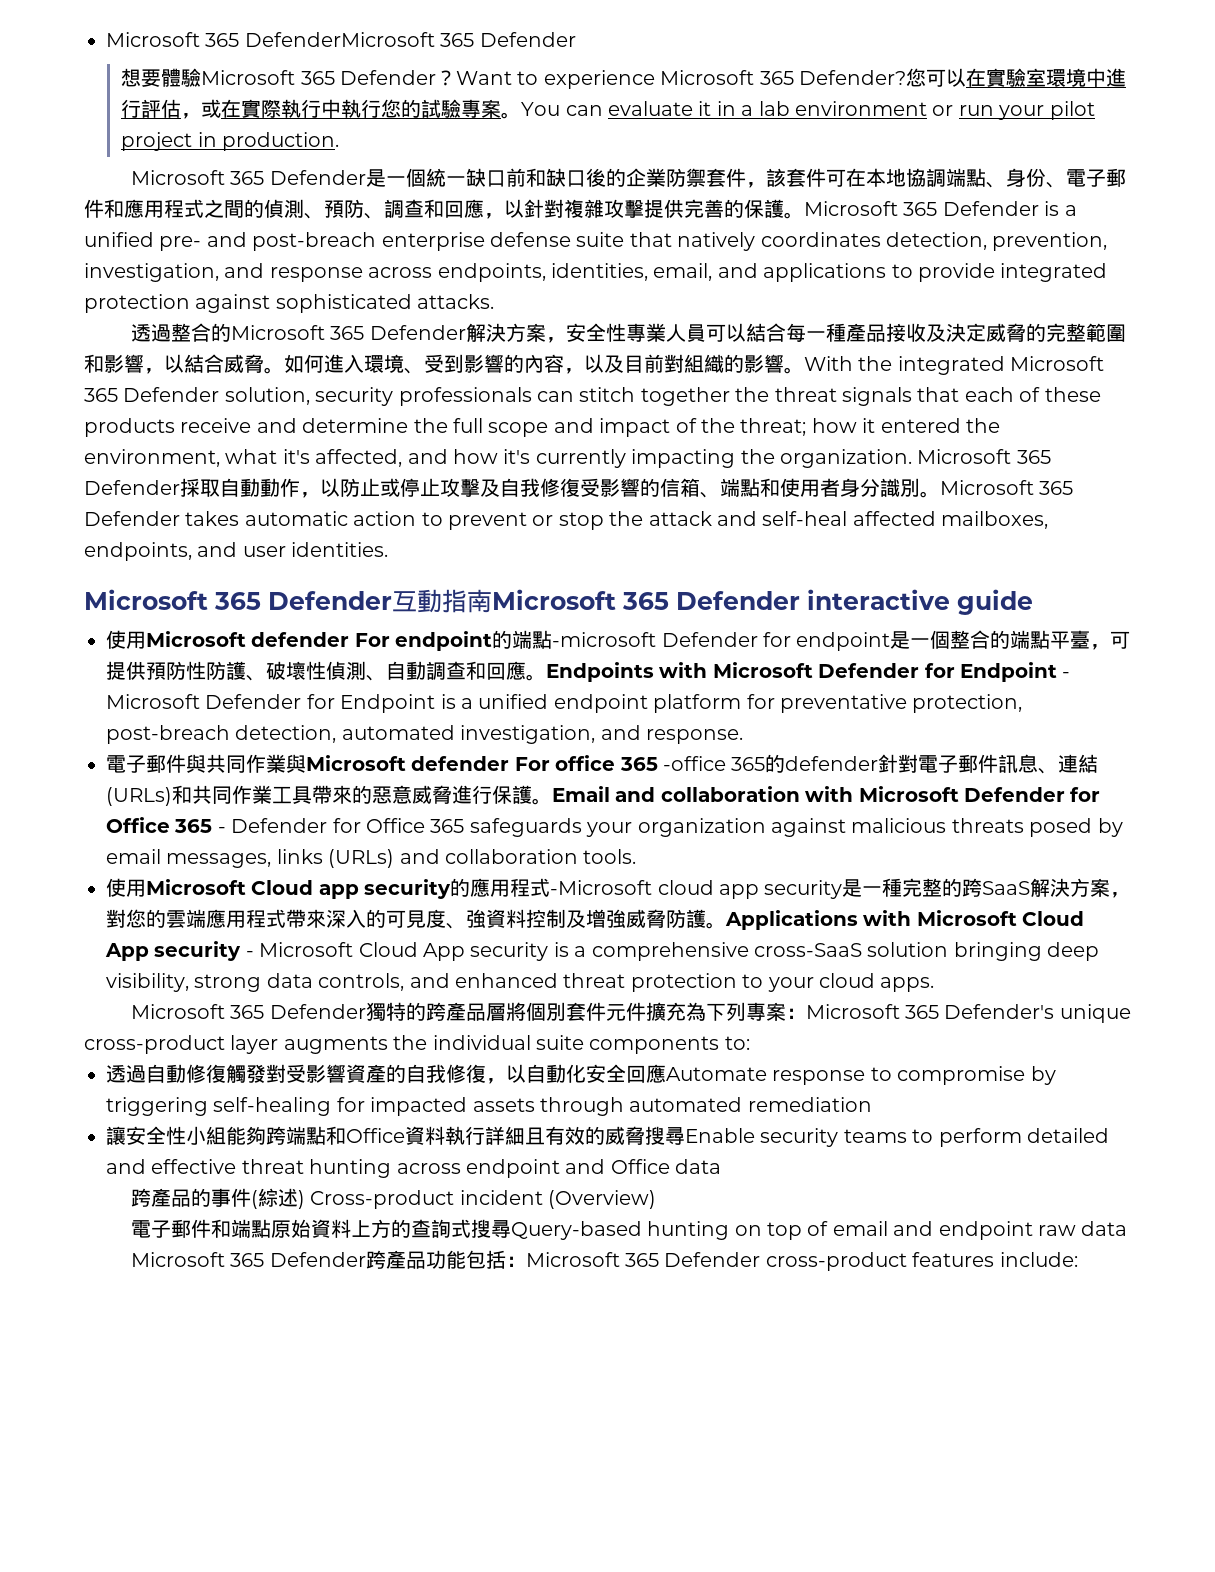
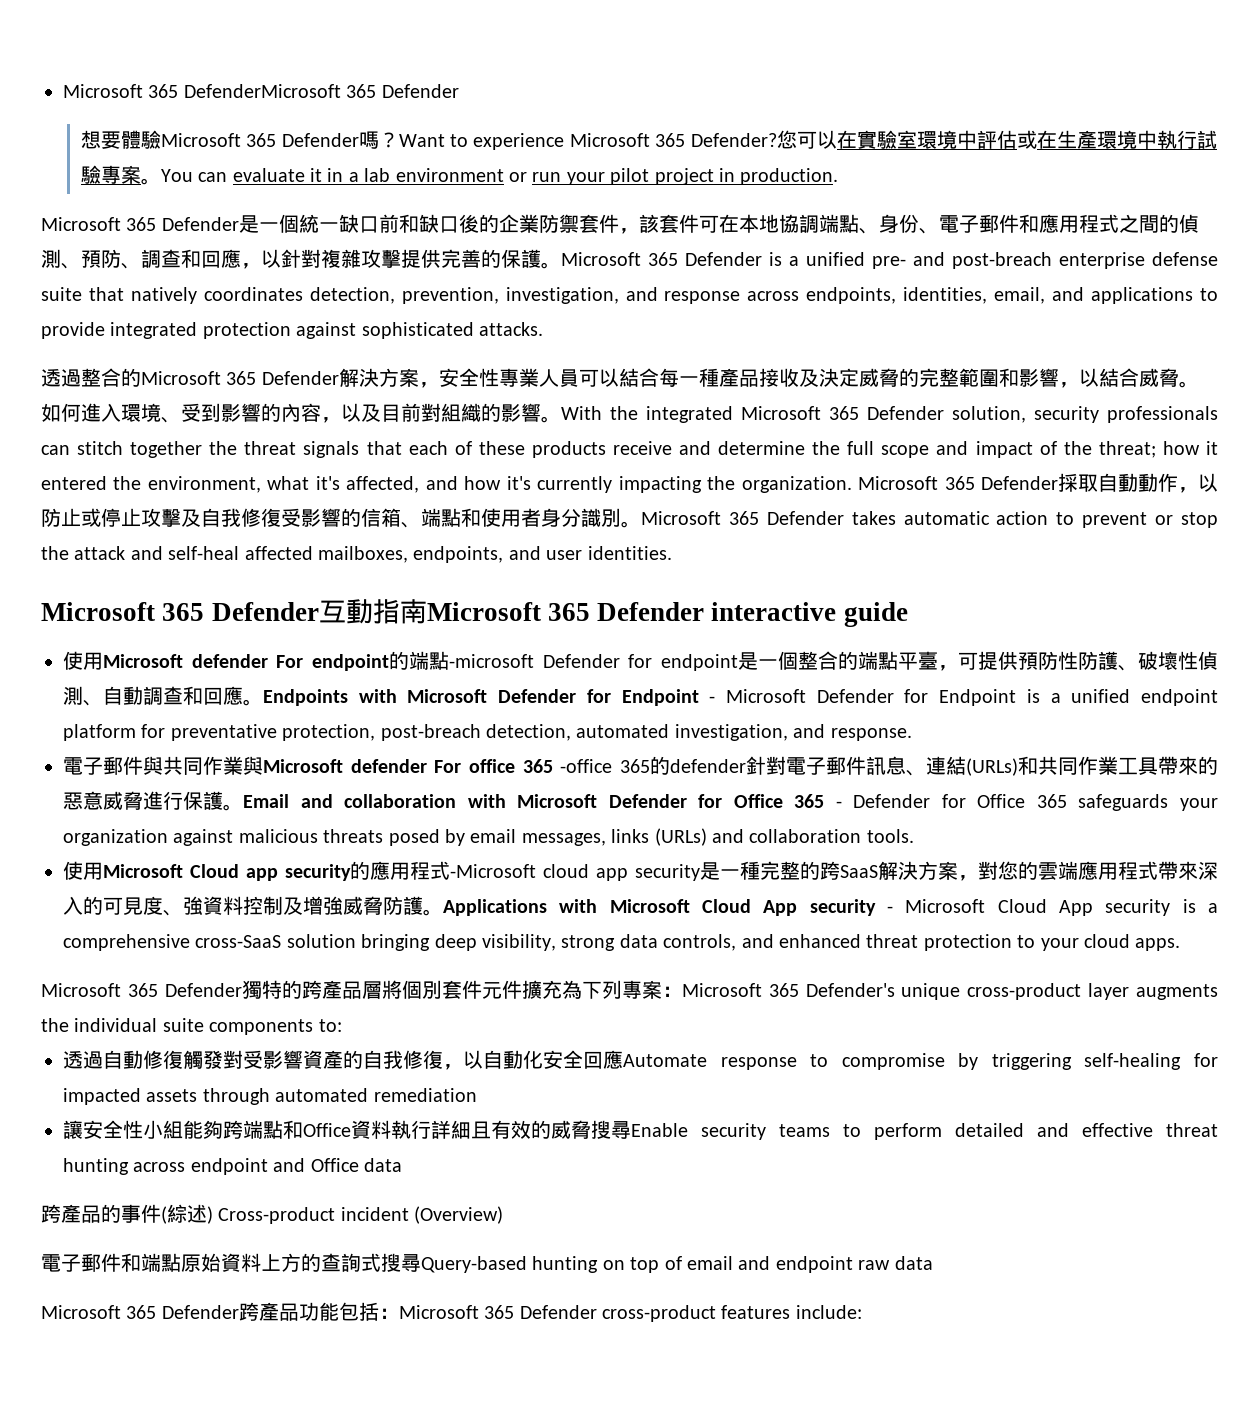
(436, 77) none -> [358,131,379,149] 嗎
[1105,68,1126,87] [121,99,422,119] 進行評估，或在實際執行中執行您的 -> [976,130,1197,149] 評估或在生產環境中執行

